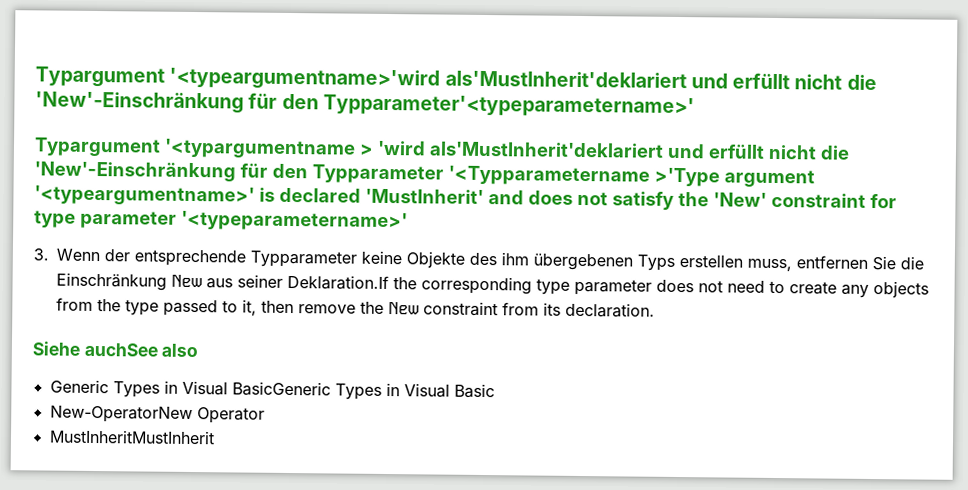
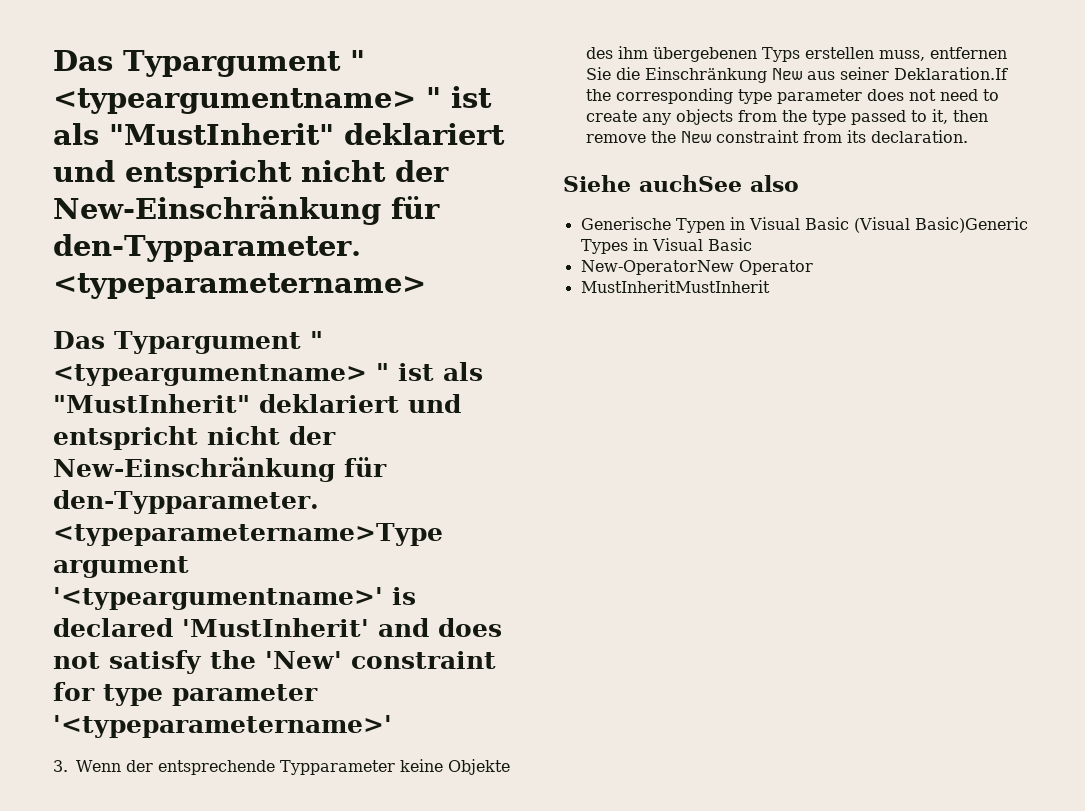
[35,66,877,91] [35,91,695,118] [34,137,850,160] [34,161,720,187] Typargument '<typeargumentname>'wird als'MustInherit'deklariert und erfüllt nicht die 'New'-Einschränkung für den Typparameter'<typeparametername>' // Typargument '<typargumentname > 'wird als'MustInherit'deklariert und erfüllt nicht die 'New'-Einschränkung für den Typparameter '<Typparametername >'Type -> [53,50,365,77] [53,86,492,114] [53,123,505,145] [53,160,449,188] [53,196,440,225] [53,234,361,262] [53,273,426,299] [53,331,323,354] [53,362,483,386] [53,394,461,413] [53,426,336,450] [53,457,387,482] [53,490,319,514] [53,523,443,546] Das Typargument " <typeargumentname> " ist als "MustInherit" deklariert und entspricht nicht der New-Einschränkung für den-Typparameter. <typeparametername> // Das Typargument " <typeargumentname> " ist als "MustInherit" deklariert und entspricht nicht der New-Einschränkung für den-Typparameter. <typeparametername>Type
[49,379,331,398] Generic Types in Visual BasicGeneric -> [580,217,1028,233] Generische Typen in Visual Basic (Visual Basic)Generic

